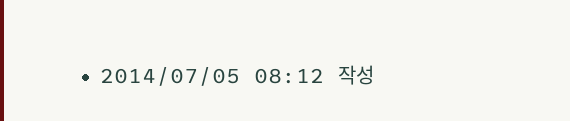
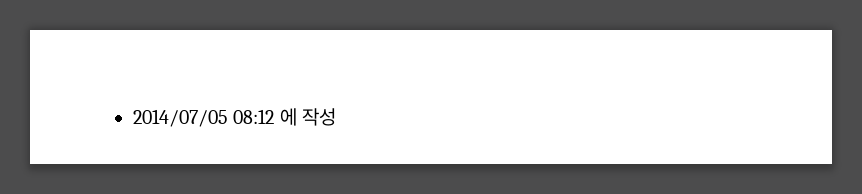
(324, 76) none -> [279,108,297,126] 에

